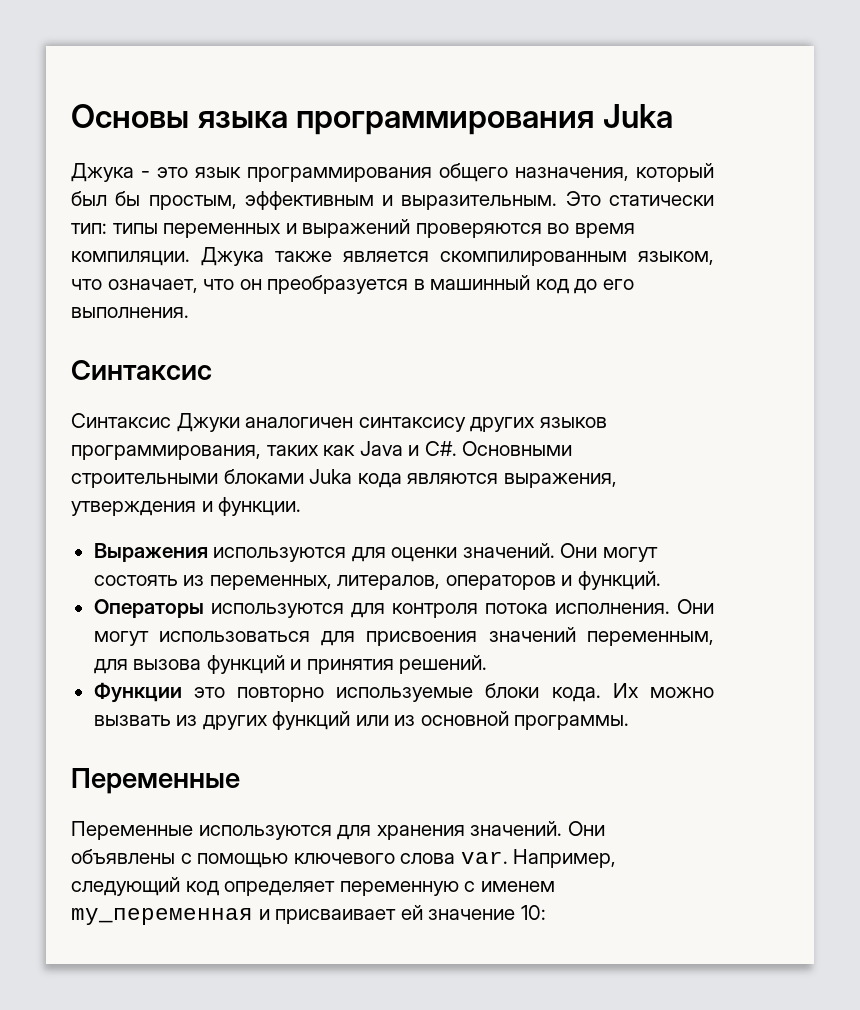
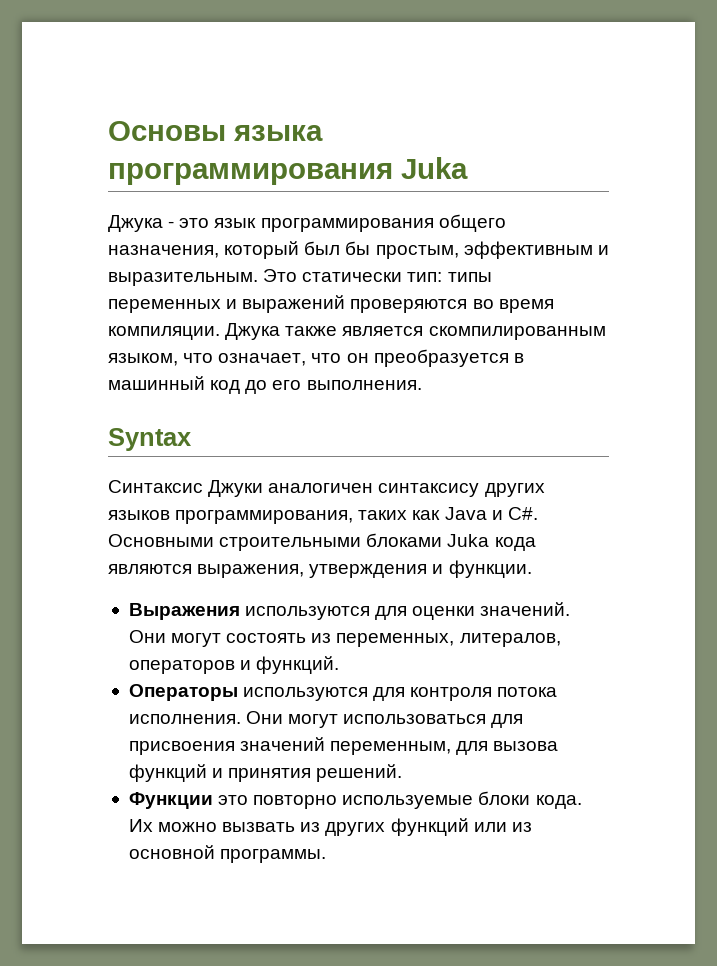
[71,360,212,380] Синтаксис -> [108,428,191,451] Syntax
[71,768,240,794] [71,821,605,840] [71,849,617,868] [71,877,555,896] [71,905,546,925] // Переменные // Переменные используются для хранения значений. Они объявлены с помощью ключевого слова var. Например, следующий код определяет переменную с именем my_переменная и присваивает ей значение 10: -> (327, 856) none

